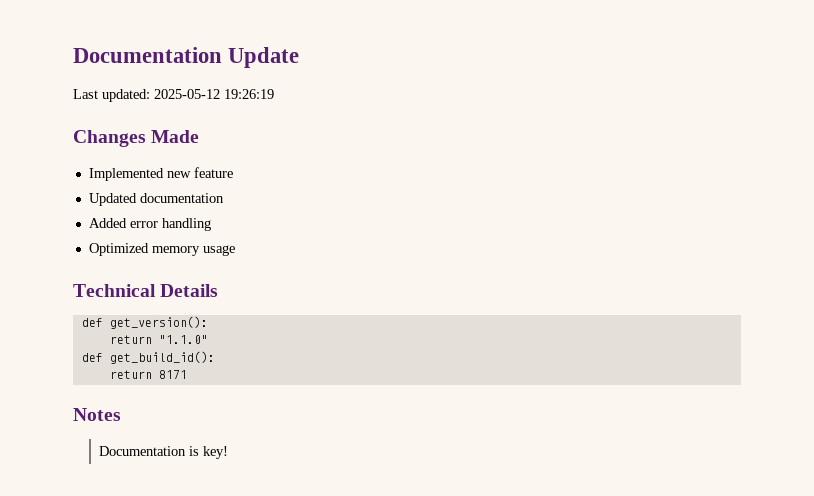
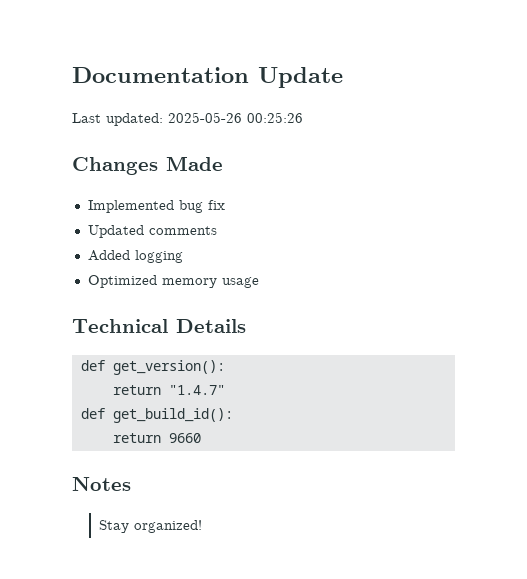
[154,89,274,99] 2025-05-12 19:26:19 -> [168,112,303,123] 2025-05-26 00:25:26
[166,167,233,178] new feature -> [178,200,225,213] bug fix
[139,193,224,203] documentation -> [148,226,217,235] comments
[129,218,211,231] error handling -> [134,250,183,263] logging
[158,335,208,344] "1.1.0" -> [168,385,225,395] "1.4.7"
[158,370,187,379] 8171 -> [168,433,201,443] 9660
[98,446,228,459] Documentation is key! -> [99,520,203,533] Stay organized!

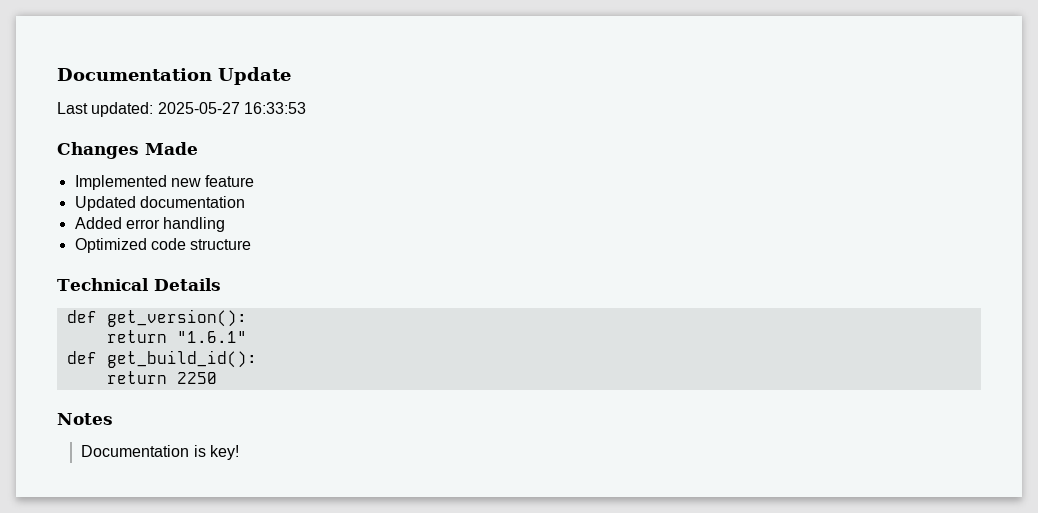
[168,112,303,123] 2025-05-26 00:25:26 -> [157,102,306,114] 2025-05-27 16:33:53
[178,200,225,213] bug fix -> [170,175,255,187] new feature
[148,226,217,235] comments -> [139,196,245,208] documentation
[134,250,183,263] logging -> [125,217,226,232] error handling
[161,277,259,288] memory usage -> [150,238,252,250] code structure
[168,385,225,395] "1.4.7" -> [176,331,247,343] "1.6.1"
[168,433,201,443] 9660 -> [176,372,217,384] 2250
[99,520,203,533] Stay organized! -> [81,445,239,460] Documentation is key!

